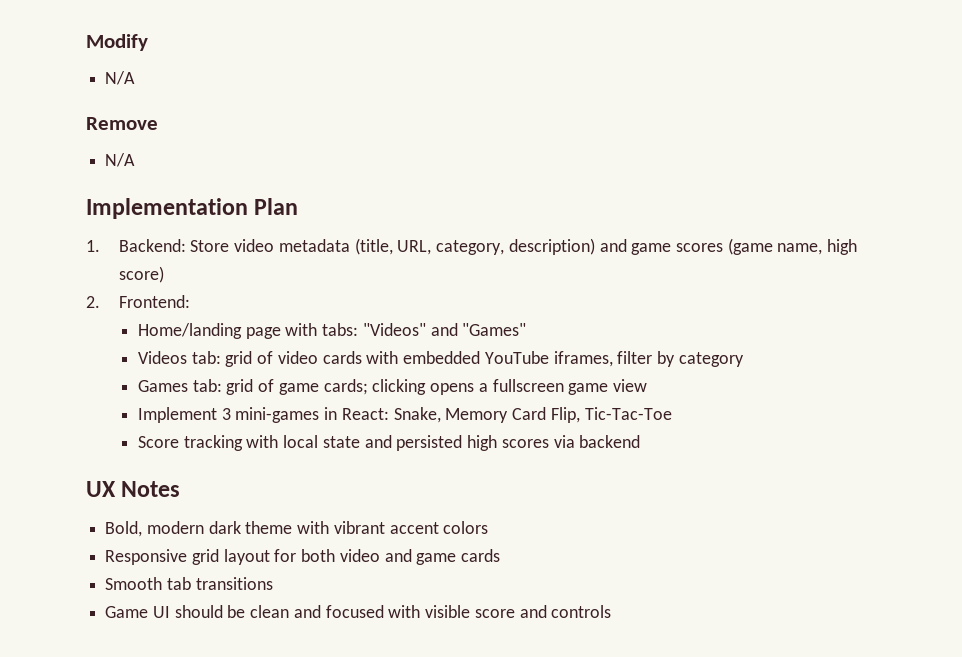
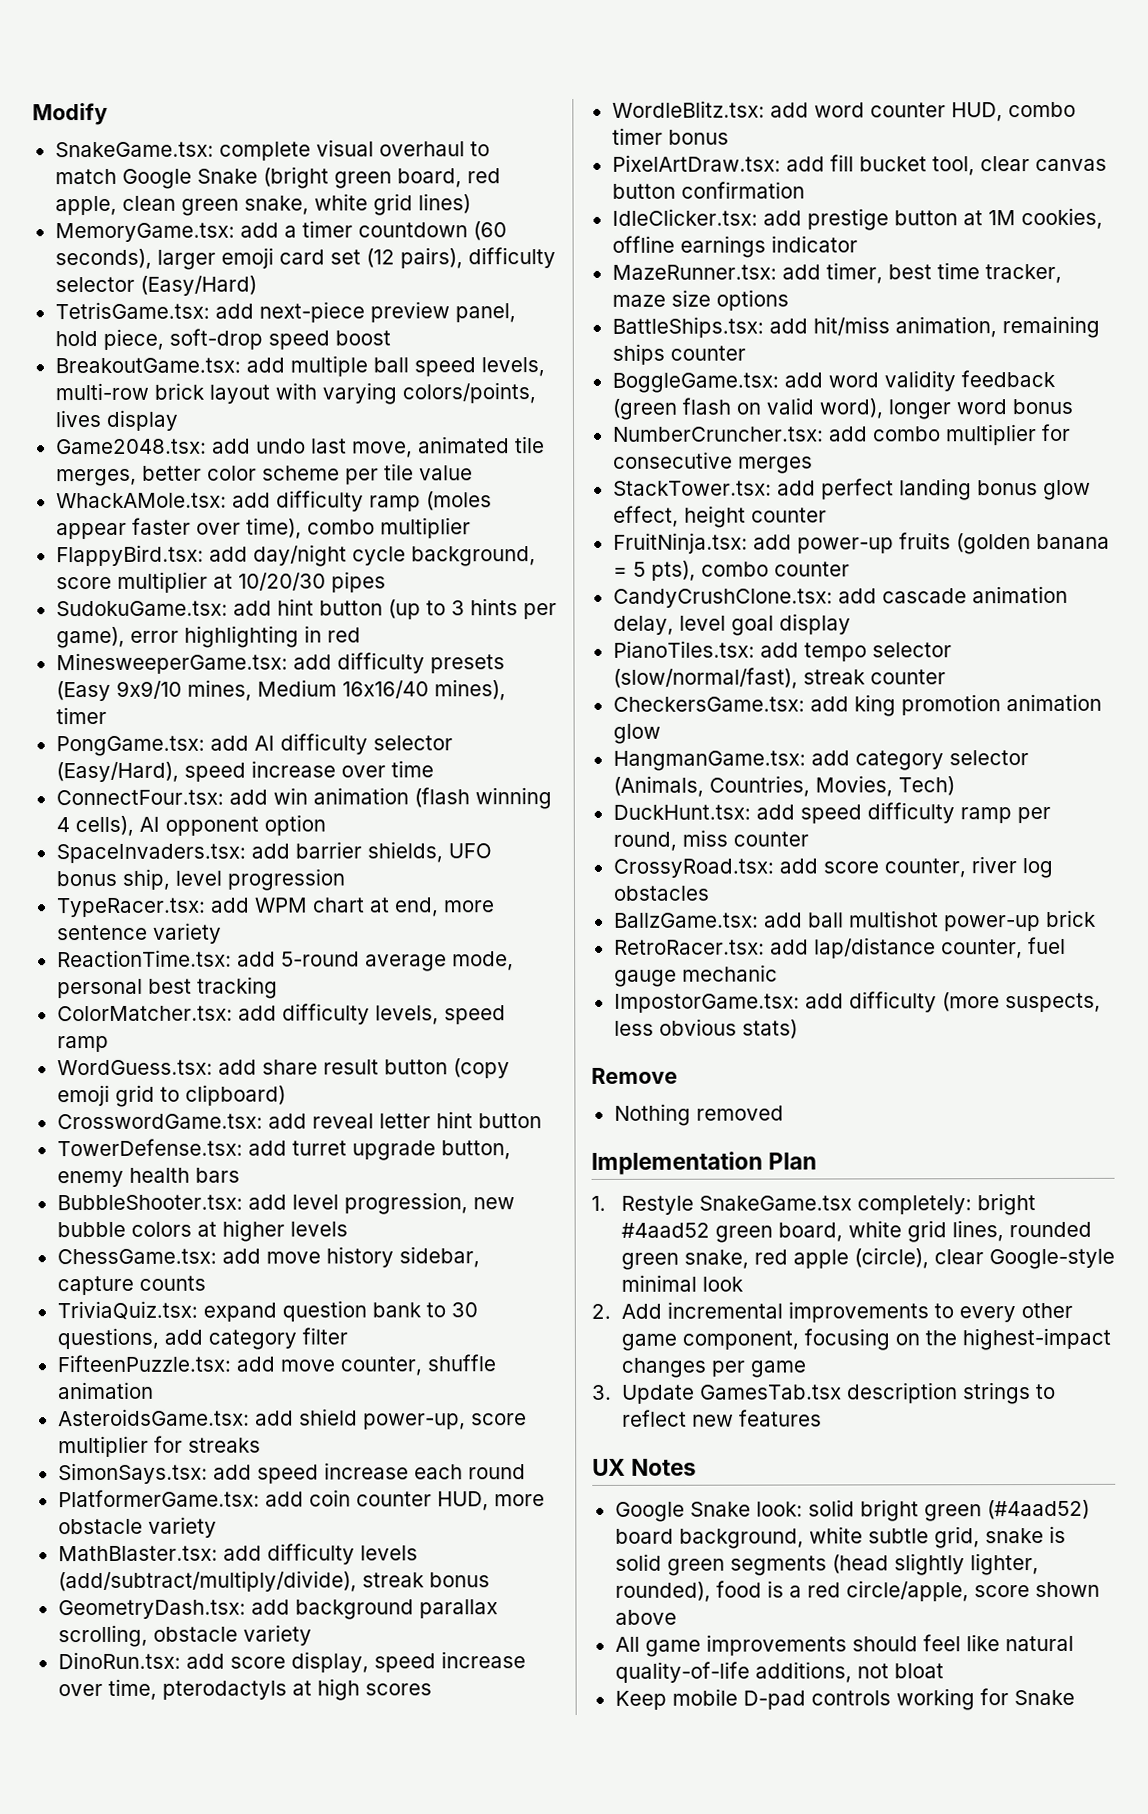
[105,71,136,85] N/A -> [54,139,490,161] [54,166,501,189] [54,193,471,216] [54,220,507,243] [54,247,556,270] [54,275,257,296] [54,301,516,323] [54,328,391,350] [54,355,545,377] [54,382,536,405] [54,409,179,431] [55,436,545,458] [55,463,473,487] [55,490,492,512] [55,517,471,540] [55,544,536,567] [55,571,386,593] [55,598,557,620] [55,625,361,649] [55,652,505,675] [55,679,506,702] [55,706,107,725] [55,733,453,757] [55,760,434,783] [55,787,552,810] [55,814,326,837] [55,841,492,864] [55,868,345,891] [55,897,495,918] [56,922,222,944] [56,949,514,972] [56,976,278,999] [56,1003,506,1025] [56,1035,109,1053] [56,1058,510,1079] [56,1084,286,1107] [56,1111,542,1130] [56,1138,511,1161] [56,1167,240,1188] [56,1192,515,1215] [56,1219,348,1242] [56,1246,480,1268] [56,1275,206,1296] [56,1300,478,1322] [56,1327,348,1350] [56,1354,496,1376] [56,1381,154,1400] [57,1408,527,1430] [57,1435,261,1458] [57,1462,526,1485] [57,1489,545,1511] [57,1516,217,1538] [57,1543,418,1565] [57,1570,490,1593] [57,1599,498,1620] [57,1624,312,1648] [57,1651,526,1673] [57,1678,432,1701] [611,100,1076,122] [611,127,729,145] [611,154,1107,176] [611,181,805,199] [611,207,1103,231] [611,235,858,258] [611,262,1062,284] [611,289,789,311] [611,315,1100,339] [611,343,746,365] [611,369,1055,393] [611,397,1073,420] [611,423,1071,446] [612,451,813,474] [612,478,1091,501] [612,505,827,528] [612,532,1110,555] [612,560,850,581] [612,585,1068,608] [612,613,851,636] [612,640,952,662] [612,667,946,689] [612,693,1102,717] [612,723,661,744] [612,750,1029,771] [612,775,955,797] [612,802,1051,824] [612,829,809,851] [612,856,1053,879] [612,885,709,901] [613,909,1096,932] [613,936,1066,959] [613,964,778,987] [613,991,1101,1013] [613,1018,798,1039] SnakeGame.tsx: complete visual overhaul to match Google Snake (bright green board, red apple, clean green snake, white grid lines) // MemoryGame.tsx: add a timer countdown (60 seconds), larger emoji card set (12 pairs), difficulty selector (Easy/Hard) // TetrisGame.tsx: add next-piece preview panel, hold piece, soft-drop speed boost // BreakoutGame.tsx: add multiple ball speed levels, multi-row brick layout with varying colors/points, lives display // Game2048.tsx: add undo last move, animated tile merges, better color scheme per tile value // WhackAMole.tsx: add difficulty ramp (moles appear faster over time), combo multiplier // FlappyBird.tsx: add day/night cycle background, score multiplier at 10/20/30 pipes // SudokuGame.tsx: add hint button (up to 3 hints per game), error highlighting in red // MinesweeperGame.tsx: add difficulty presets (Easy 9x9/10 mines, Medium 16x16/40 mines), timer // PongGame.tsx: add AI difficulty selector (Easy/Hard), speed increase over time // ConnectFour.tsx: add win animation (flash winning 4 cells), AI opponent option // SpaceInvaders.tsx: add barrier shields, UFO bonus ship, level progression // TypeRacer.tsx: add WPM chart at end, more sentence variety // ReactionTime.tsx: add 5-round average mode, personal best tracking // ColorMatcher.tsx: add difficulty levels, speed ramp // WordGuess.tsx: add share result button (copy emoji grid to clipboard) // CrosswordGame.tsx: add reveal letter hint button // TowerDefense.tsx: add turret upgrade button, enemy health bars // BubbleShooter.tsx: add level progression, new bubble colors at higher levels // ChessGame.tsx: add move history sidebar, capture counts // TriviaQuiz.tsx: expand question bank to 30 questions, add category filter // FifteenPuzzle.tsx: add move counter, shuffle animation // AsteroidsGame.tsx: add shield power-up, score multiplier for streaks // SimonSays.tsx: add speed increase each round // PlatformerGame.tsx: add coin counter HUD, more obstacle variety // MathBlaster.tsx: add difficulty levels (add/subtract/multiply/divide), streak bonus // GeometryDash.tsx: add background parallax scrolling, obstacle variety // DinoRun.tsx: add score display, speed increase over time, pterodactyls at high scores // WordleBlitz.tsx: add word counter HUD, combo timer bonus // PixelArtDraw.tsx: add fill bucket tool, clear canvas button confirmation // IdleClicker.tsx: add prestige button at 1M cookies, offline earnings indicator // MazeRunner.tsx: add timer, best time tracker, maze size options // BattleShips.tsx: add hit/miss animation, remaining ships counter // BoggleGame.tsx: add word validity feedback (green flash on valid word), longer word bonus // NumberCruncher.tsx: add combo multiplier for consecutive merges // StackTower.tsx: add perfect landing bonus glow effect, height counter // FruitNinja.tsx: add power-up fruits (golden banana = 5 pts), combo counter // CandyCrushClone.tsx: add cascade animation delay, level goal display // PianoTiles.tsx: add tempo selector (slow/normal/fast), streak counter // CheckersGame.tsx: add king promotion animation glow // HangmanGame.tsx: add category selector (Animals, Countries, Movies, Tech) // DuckHunt.tsx: add speed difficulty ramp per round, miss counter // CrossyRoad.tsx: add score counter, river log obstacles // BallzGame.tsx: add ball multishot power-up brick // RetroRacer.tsx: add lap/distance counter, fuel gauge mechanic // ImpostorGame.tsx: add difficulty (more suspects, less obvious stats)
[105,153,136,167] N/A -> [613,1103,784,1126] Nothing removed
[118,238,858,255] [118,266,164,283] [86,295,190,308] [137,323,527,339] [137,351,744,367] [137,379,647,395] [137,407,672,423] [137,435,641,451] [86,481,181,497] [105,521,489,537] [105,549,501,565] [105,577,273,590] [105,605,612,618] Backend: Store video metadata (title, URL, category, description) and game scores (game name, high score) // 2. Frontend: // Home/landing page with tabs: "Videos" and "Games" // Videos tab: grid of video cards with embedded YouTube iframes, filter by category // Games tab: grid of game cards; clicking opens a fullscreen game view // Implement 3 mini-games in React: Snake, Memory Card Flip, Tic-Tac-Toe // Score tracking with local state and persisted high scores via backend // UX Notes // Bold, modern dark theme with vibrant accent colors // Responsive grid layout for both video and game cards // Smooth tab transitions // Game UI should be clean and focused with visible score and controls -> [620,1193,1036,1216] [620,1220,1092,1243] [620,1247,1115,1270] [620,1274,743,1292] [591,1301,1073,1323] [620,1327,1111,1351] [620,1357,806,1378] [592,1382,1056,1405] [621,1409,822,1427] [592,1458,698,1476] [614,1499,1090,1522] [614,1525,1066,1549] [614,1553,1039,1576] [614,1580,1100,1602] [614,1609,677,1625] [614,1634,1074,1657] [614,1661,944,1683] [614,1688,1075,1711] Restyle SnakeGame.tsx completely: bright #4aad52 green board, white grid lines, rounded green snake, red apple (circle), clear Google-style minimal look // 2. Add incremental improvements to every other game component, focusing on the highest-impact changes per game // 3. Update GamesTab.tsx description strings to reflect new features // UX Notes // Google Snake look: solid bright green (#4aad52) board background, white subtle grid, snake is solid green segments (head slightly lighter, rounded), food is a red circle/apple, score shown above // All game improvements should feel like natural quality-of-life additions, not bloat // Keep mobile D-pad controls working for Snake

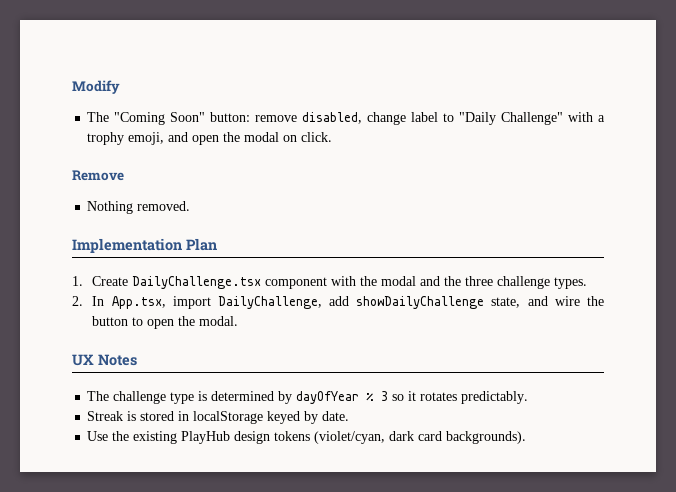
[54,139,490,161] [54,166,501,189] [54,193,471,216] [54,220,507,243] [54,247,556,270] [54,275,257,296] [54,301,516,323] [54,328,391,350] [54,355,545,377] [54,382,536,405] [54,409,179,431] [55,436,545,458] [55,463,473,487] [55,490,492,512] [55,517,471,540] [55,544,536,567] [55,571,386,593] [55,598,557,620] [55,625,361,649] [55,652,505,675] [55,679,506,702] [55,706,107,725] [55,733,453,757] [55,760,434,783] [55,787,552,810] [55,814,326,837] [55,841,492,864] [55,868,345,891] [55,897,495,918] [56,922,222,944] [56,949,514,972] [56,976,278,999] [56,1003,506,1025] [56,1035,109,1053] [56,1058,510,1079] [56,1084,286,1107] [56,1111,542,1130] [56,1138,511,1161] [56,1167,240,1188] [56,1192,515,1215] [56,1219,348,1242] [56,1246,480,1268] [56,1275,206,1296] [56,1300,478,1322] [56,1327,348,1350] [56,1354,496,1376] [56,1381,154,1400] [57,1408,527,1430] [57,1435,261,1458] [57,1462,526,1485] [57,1489,545,1511] [57,1516,217,1538] [57,1543,418,1565] [57,1570,490,1593] [57,1599,498,1620] [57,1624,312,1648] [57,1651,526,1673] [57,1678,432,1701] [611,100,1076,122] [611,127,729,145] [611,154,1107,176] [611,181,805,199] [611,207,1103,231] [611,235,858,258] [611,262,1062,284] [611,289,789,311] [611,315,1100,339] [611,343,746,365] [611,369,1055,393] [611,397,1073,420] [611,423,1071,446] [612,451,813,474] [612,478,1091,501] [612,505,827,528] [612,532,1110,555] [612,560,850,581] [612,585,1068,608] [612,613,851,636] [612,640,952,662] [612,667,946,689] [612,693,1102,717] [612,723,661,744] [612,750,1029,771] [612,775,955,797] [612,802,1051,824] [612,829,809,851] [612,856,1053,879] [612,885,709,901] [613,909,1096,932] [613,936,1066,959] [613,964,778,987] [613,991,1101,1013] [613,1018,798,1039] SnakeGame.tsx: complete visual overhaul to match Google Snake (bright green board, red apple, clean green snake, white grid lines) // MemoryGame.tsx: add a timer countdown (60 seconds), larger emoji card set (12 pairs), difficulty selector (Easy/Hard) // TetrisGame.tsx: add next-piece preview panel, hold piece, soft-drop speed boost // BreakoutGame.tsx: add multiple ball speed levels, multi-row brick layout with varying colors/points, lives display // Game2048.tsx: add undo last move, animated tile merges, better color scheme per tile value // WhackAMole.tsx: add difficulty ramp (moles appear faster over time), combo multiplier // FlappyBird.tsx: add day/night cycle background, score multiplier at 10/20/30 pipes // SudokuGame.tsx: add hint button (up to 3 hints per game), error highlighting in red // MinesweeperGame.tsx: add difficulty presets (Easy 9x9/10 mines, Medium 16x16/40 mines), timer // PongGame.tsx: add AI difficulty selector (Easy/Hard), speed increase over time // ConnectFour.tsx: add win animation (flash winning 4 cells), AI opponent option // SpaceInvaders.tsx: add barrier shields, UFO bonus ship, level progression // TypeRacer.tsx: add WPM chart at end, more sentence variety // ReactionTime.tsx: add 5-round average mode, personal best tracking // ColorMatcher.tsx: add difficulty levels, speed ramp // WordGuess.tsx: add share result button (copy emoji grid to clipboard) // CrosswordGame.tsx: add reveal letter hint button // TowerDefense.tsx: add turret upgrade button, enemy health bars // BubbleShooter.tsx: add level progression, new bubble colors at higher levels // ChessGame.tsx: add move history sidebar, capture counts // TriviaQuiz.tsx: expand question bank to 30 questions, add category filter // FifteenPuzzle.tsx: add move counter, shuffle animation // AsteroidsGame.tsx: add shield power-up, score multiplier for streaks // SimonSays.tsx: add speed increase each round // PlatformerGame.tsx: add coin counter HUD, more obstacle variety // MathBlaster.tsx: add difficulty levels (add/subtract/multiply/divide), streak bonus // GeometryDash.tsx: add background parallax scrolling, obstacle variety // DinoRun.tsx: add score display, speed increase over time, pterodactyls at high scores // WordleBlitz.tsx: add word counter HUD, combo timer bonus // PixelArtDraw.tsx: add fill bucket tool, clear canvas button confirmation // IdleClicker.tsx: add prestige button at 1M cookies, offline earnings indicator // MazeRunner.tsx: add timer, best time tracker, maze size options // BattleShips.tsx: add hit/miss animation, remaining ships counter // BoggleGame.tsx: add word validity feedback (green flash on valid word), longer word bonus // NumberCruncher.tsx: add combo multiplier for consecutive merges // StackTower.tsx: add perfect landing bonus glow effect, height counter // FruitNinja.tsx: add power-up fruits (golden banana = 5 pts), combo counter // CandyCrushClone.tsx: add cascade animation delay, level goal display // PianoTiles.tsx: add tempo selector (slow/normal/fast), streak counter // CheckersGame.tsx: add king promotion animation glow // HangmanGame.tsx: add category selector (Animals, Countries, Movies, Tech) // DuckHunt.tsx: add speed difficulty ramp per round, miss counter // CrossyRoad.tsx: add score counter, river log obstacles // BallzGame.tsx: add ball multishot power-up brick // RetroRacer.tsx: add lap/distance counter, fuel gauge mechanic // ImpostorGame.tsx: add difficulty (more suspects, less obvious stats) -> [87,112,606,125] [87,132,333,145] The "Coming Soon" button: remove disabled, change label to "Daily Challenge" with a trophy emoji, and open the modal on click.
[695,1105,784,1121] removed -> [137,201,191,211] removed.
[620,1193,1036,1216] [620,1220,1092,1243] [620,1247,1115,1270] [620,1274,743,1292] [591,1301,1073,1323] [620,1327,1111,1351] [620,1357,806,1378] [592,1382,1056,1405] [621,1409,822,1427] [592,1458,698,1476] [614,1499,1090,1522] [614,1525,1066,1549] [614,1553,1039,1576] [614,1580,1100,1602] [614,1609,677,1625] [614,1634,1074,1657] [614,1661,944,1683] [614,1688,1075,1711] Restyle SnakeGame.tsx completely: bright #4aad52 green board, white grid lines, rounded green snake, red apple (circle), clear Google-style minimal look // 2. Add incremental improvements to every other game component, focusing on the highest-impact changes per game // 3. Update GamesTab.tsx description strings to reflect new features // UX Notes // Google Snake look: solid bright green (#4aad52) board background, white subtle grid, snake is solid green segments (head slightly lighter, rounded), food is a red circle/apple, score shown above // All game improvements should feel like natural quality-of-life additions, not bloat // Keep mobile D-pad controls working for Snake -> [92,276,588,289] [72,296,604,309] [92,316,239,329] [72,354,137,366] [87,391,529,404] [87,411,350,424] [87,431,527,444] Create DailyChallenge.tsx component with the modal and the three challenge types. // 2. In App.tsx, import DailyChallenge, add showDailyChallenge state, and wire the button to open the modal. // UX Notes // The challenge type is determined by dayOfYear % 3 so it rotates predictably. // Streak is stored in localStorage keyed by date. // Use the existing PlayHub design tokens (violet/cyan, dark card backgrounds).

